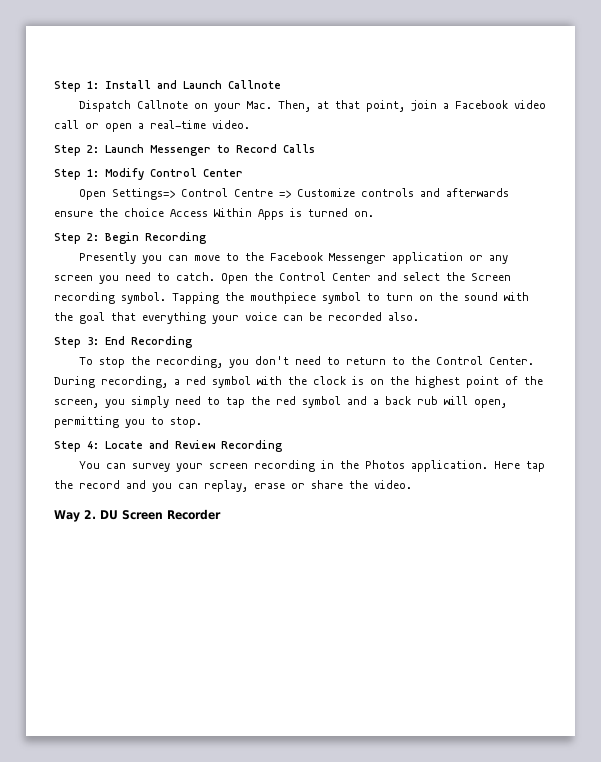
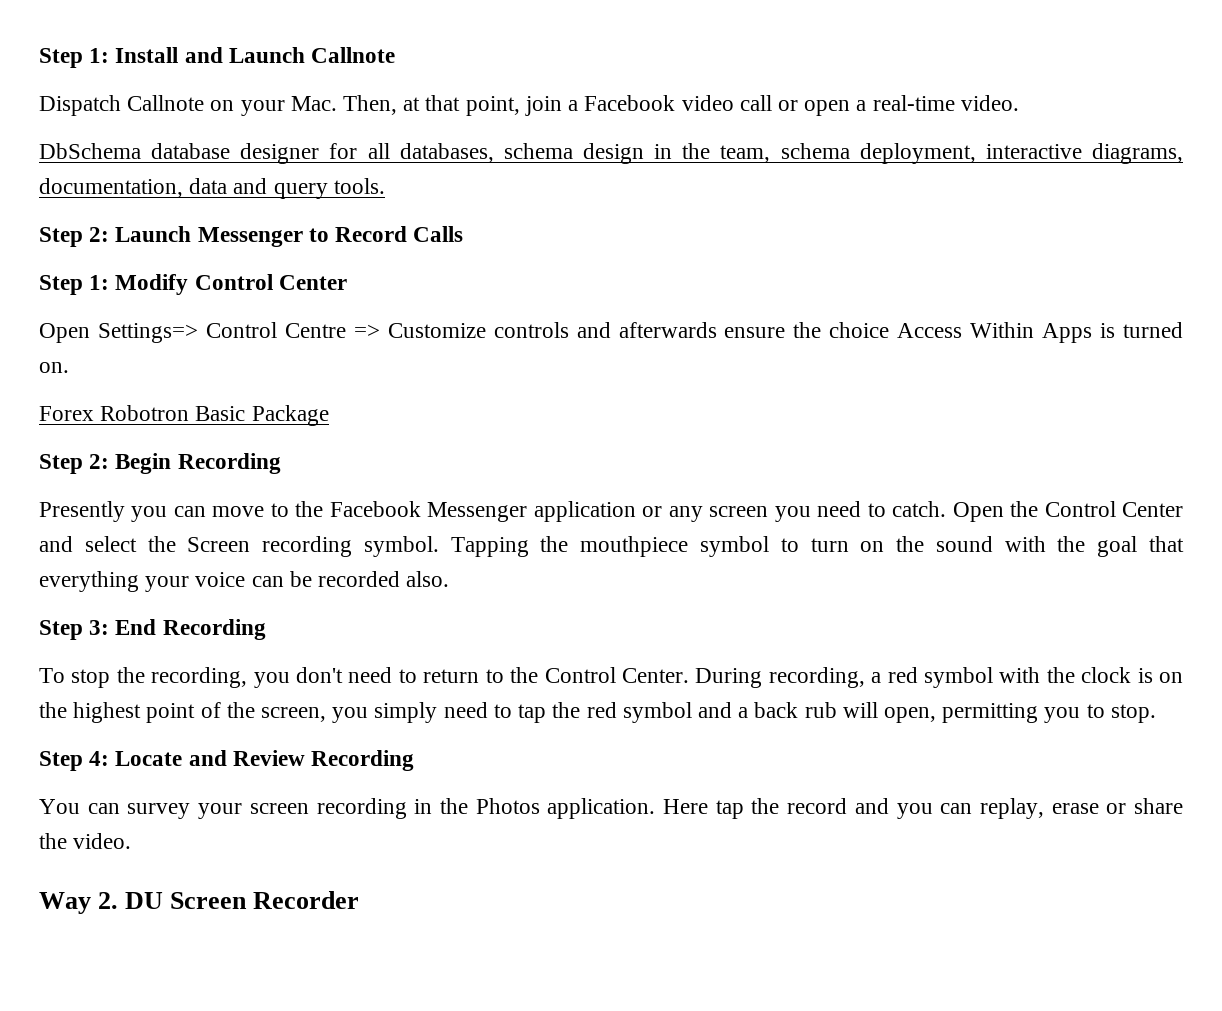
(250, 124) none -> [39,143,1183,164] [39,178,385,199] // DbSchema database designer for all databases, schema design in the team, schema deployment, interactive diagrams, documentation, data and query tools.
(374, 214) none -> [39,405,329,426] // Forex Robotron Basic Package

